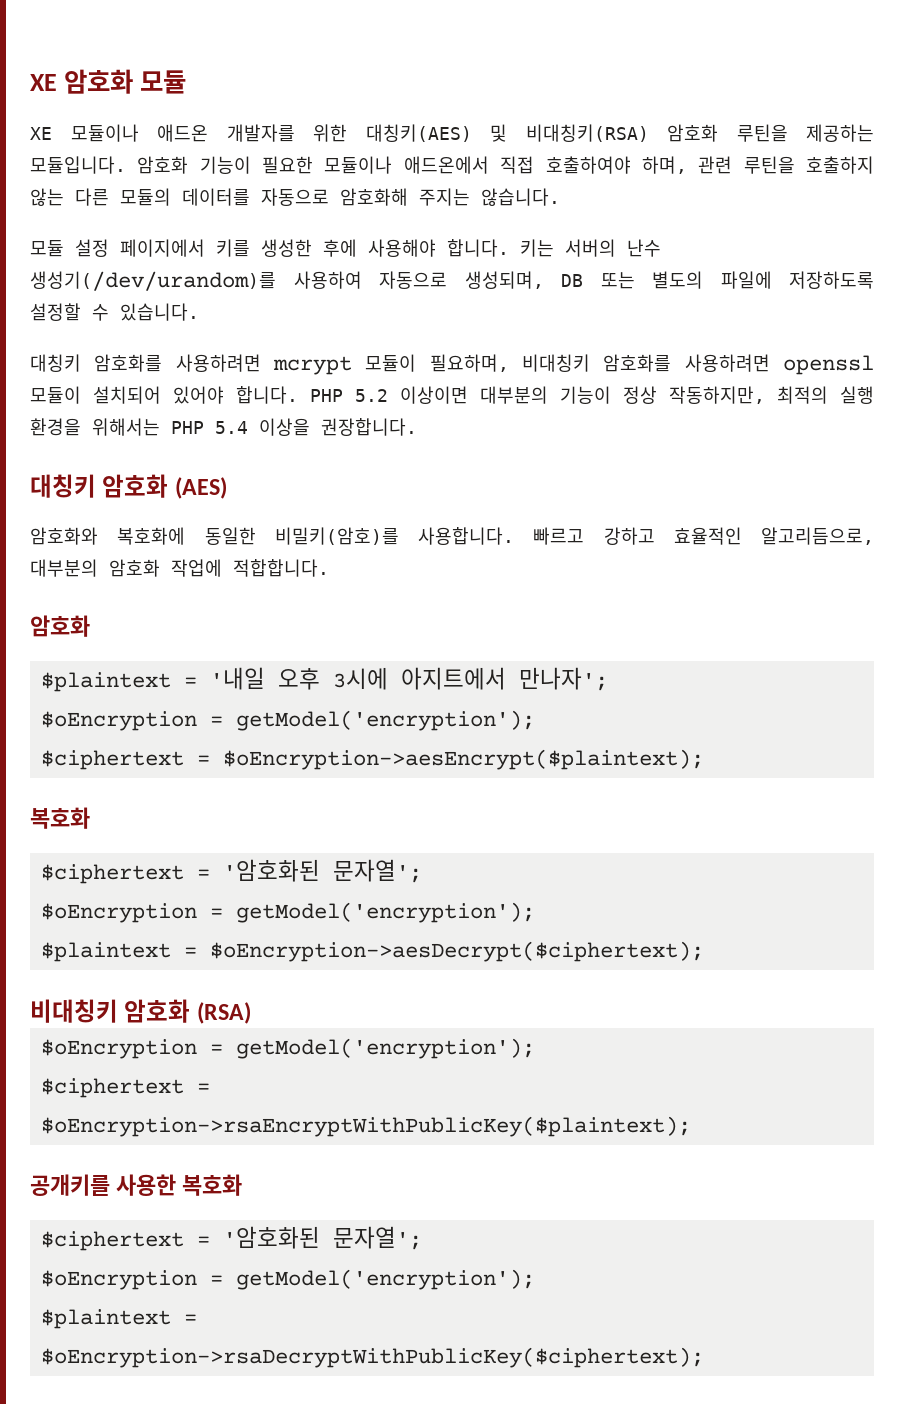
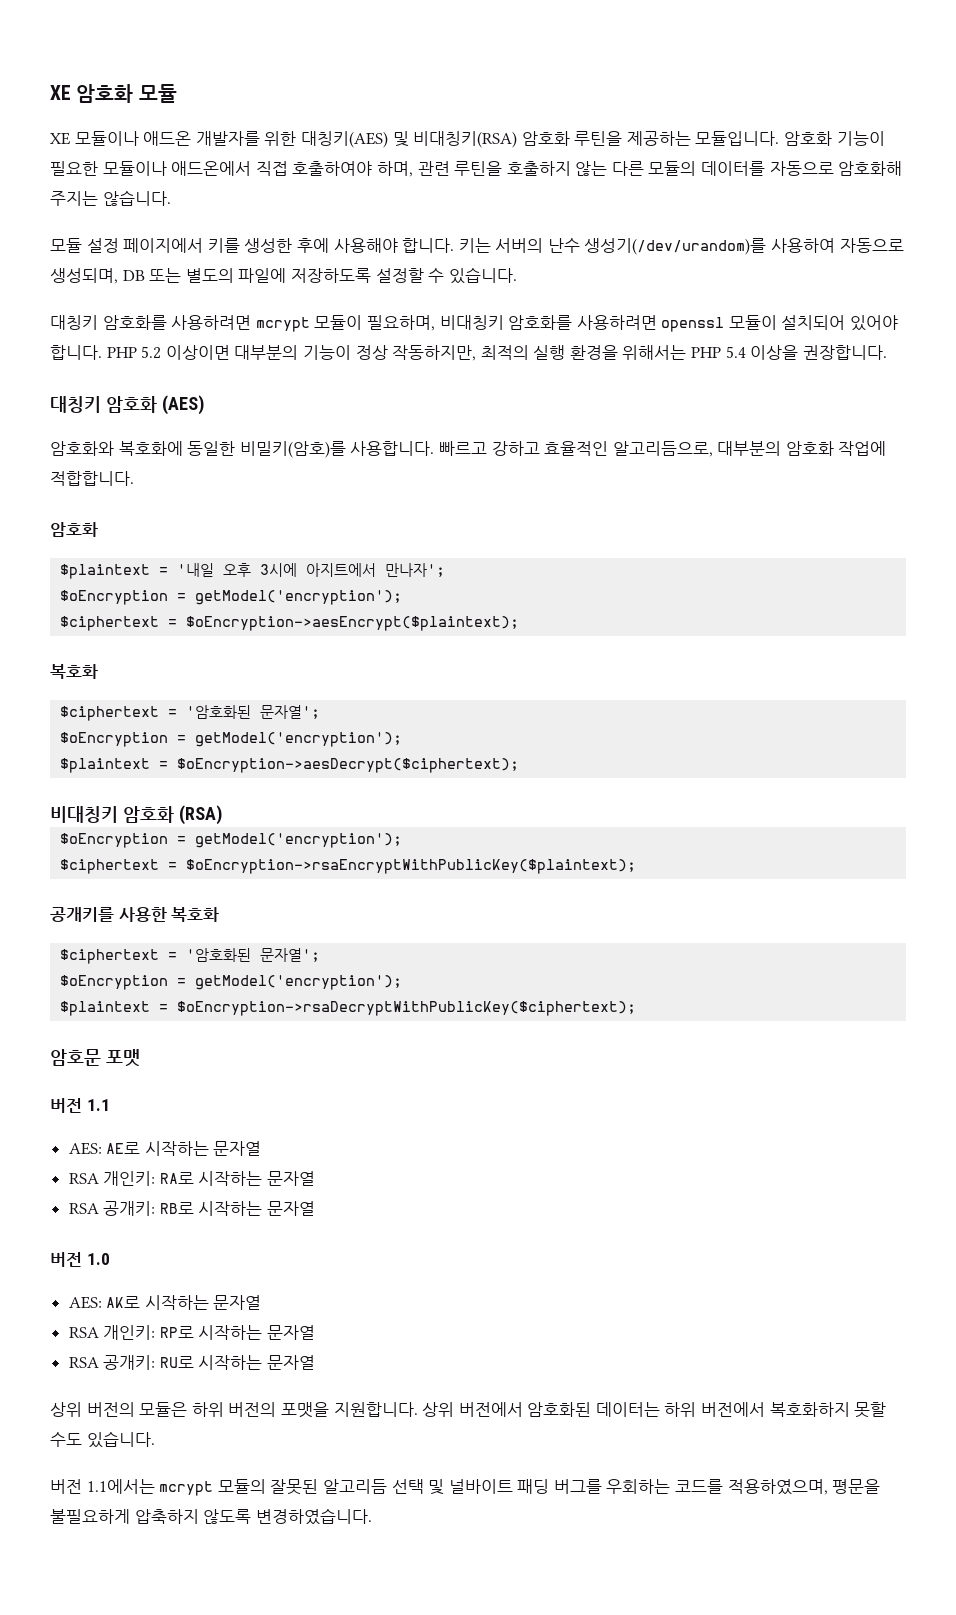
(704, 1357) none -> [50,1049,140,1067] [50,1098,110,1113] [68,1141,262,1156] [68,1171,316,1186] [68,1201,316,1216] [50,1252,110,1267] [68,1295,262,1310] [68,1325,316,1340] [68,1355,316,1370] [50,1402,887,1418] [50,1431,155,1448] [50,1479,881,1496] [50,1508,372,1525] // 암호문 포맷 // 버전 1.1 // AES: AE로 시작하는 문자열 // RSA 개인키: RA로 시작하는 문자열 // RSA 공개키: RB로 시작하는 문자열 // 버전 1.0 // AES: AK로 시작하는 문자열 // RSA 개인키: RP로 시작하는 문자열 // RSA 공개키: RU로 시작하는 문자열 // 상위 버전의 모듈은 하위 버전의 포맷을 지원합니다. 상위 버전에서 암호화된 데이터는 하위 버전에서 복호화하지 못할 수도 있습니다. // 버전 1.1에서는 mcrypt 모듈의 잘못된 알고리듬 선택 및 널바이트 패딩 버그를 우회하는 코드를 적용하였으며, 평문을 불필요하게 압축하지 않도록 변경하였습니다.

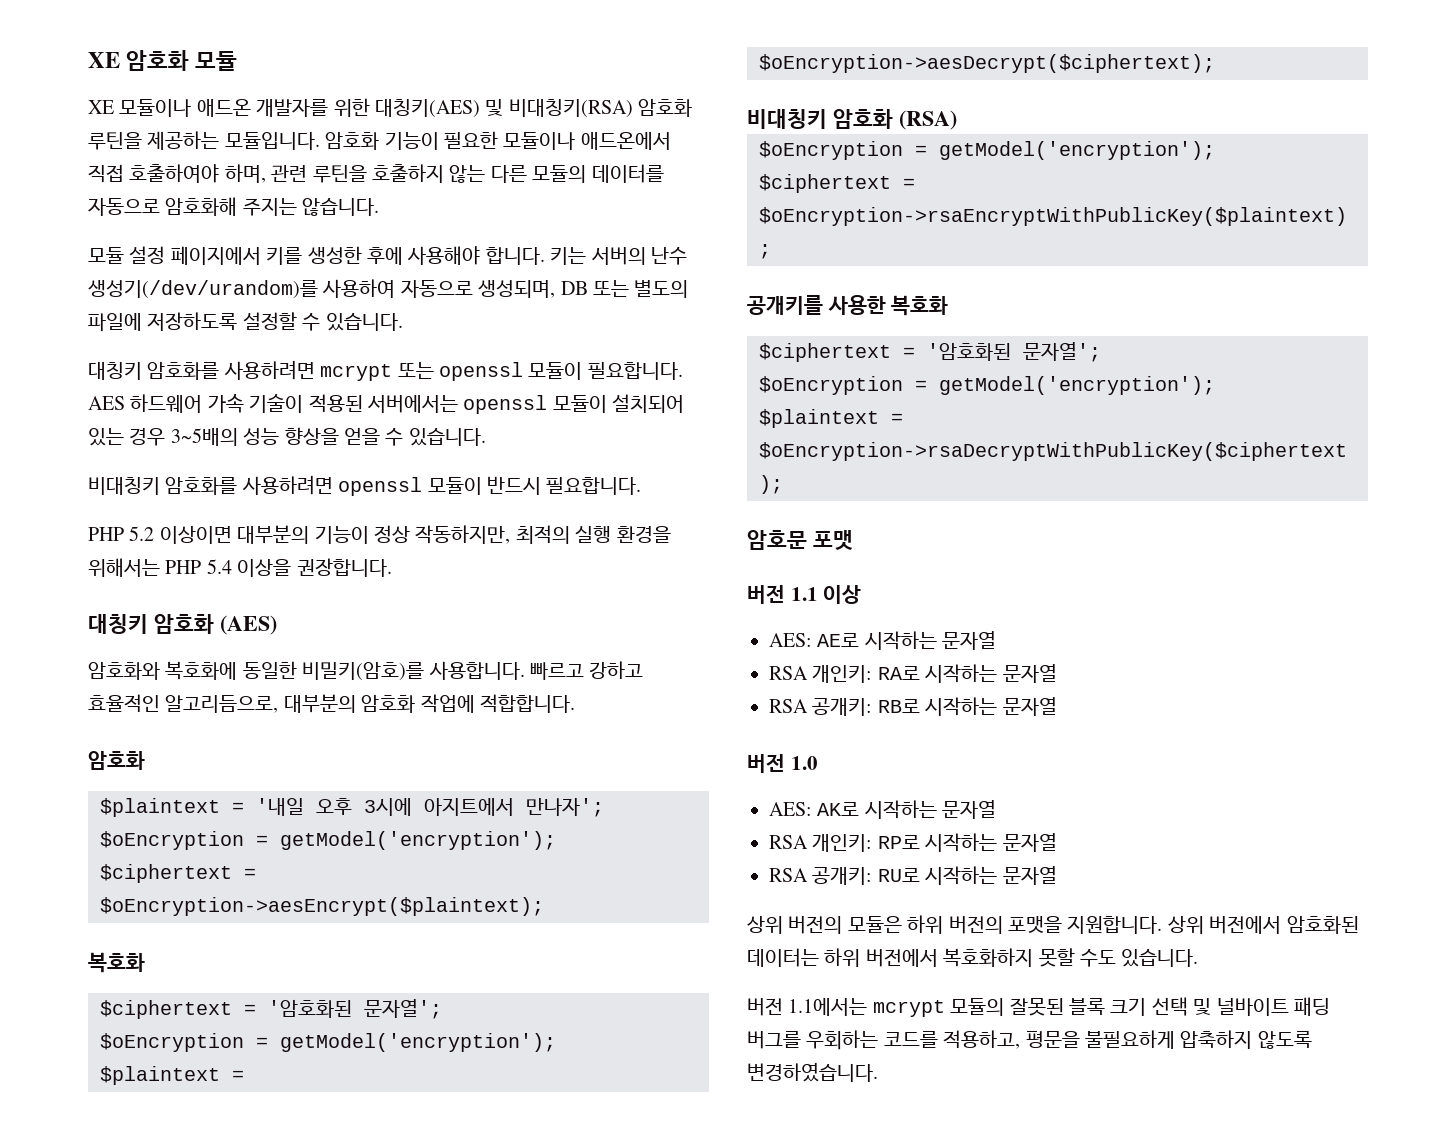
[314,315,435,331] 모듈이 필요하며, -> [397,362,683,381] [88,393,685,414] [88,427,486,446] 또는 openssl 모듈이 필요합니다. AES 하드웨어 가속 기술이 적용된 서버에서는 openssl 모듈이 설치되어 있는 경우 3~5배의 성능 향상을 얻을 수 있습니다. //
[781,315,899,331] [50,345,102,360] 설치되어 있어야 합니다. -> [487,476,642,495] 반드시 필요합니다. //
(110, 1105) none -> [823,585,862,604] 이상
[322,1479,387,1494] 알고리듬 -> [1069,998,1147,1016] 블록 크기
[727,1479,828,1495] 적용하였으며, -> [943,1030,1021,1049] 적용하고,

